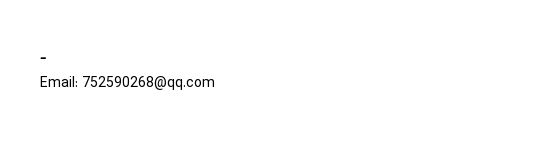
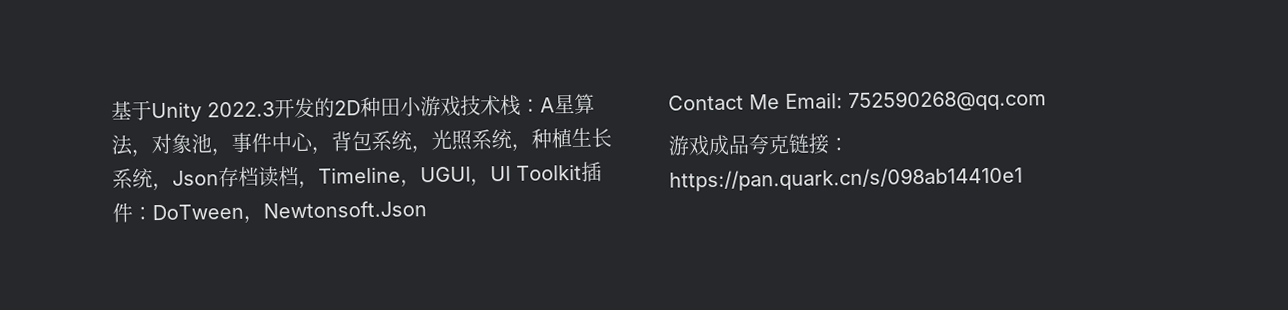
[40,57,47,62] [40,76,215,90] - // Email: 752590268@qq.com -> [111,93,595,123] [111,127,612,158] [112,161,602,192] [112,200,427,224] [668,89,1047,113] [668,133,849,157] [669,166,1023,192] 基于Unity 2022.3开发的2D种田小游戏技术栈：A星算法，对象池，事件中心，背包系统，光照系统，种植生长系统，Json存档读档，Timeline，UGUI，UI Toolkit插件：DoTween，Newtonsoft.Json // Contact Me Email: 752590268@qq.com // 游戏成品夸克链接：https://pan.quark.cn/s/098ab14410e1

